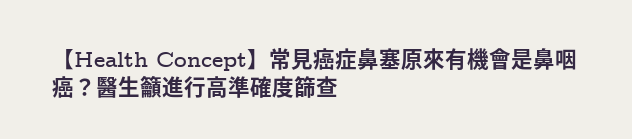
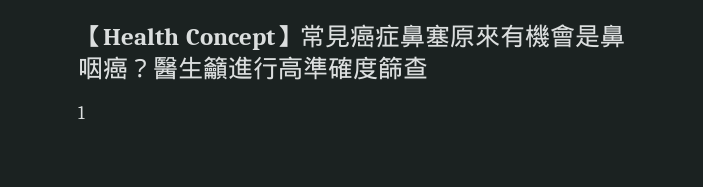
(338, 86) none -> [78,106,85,119] // 1

